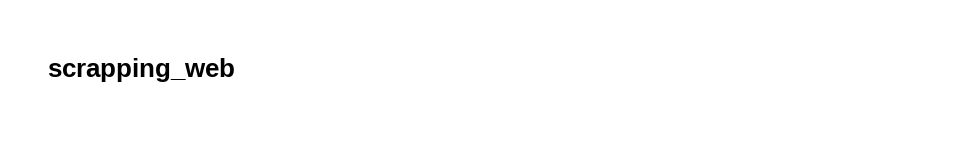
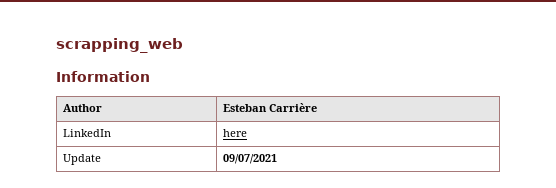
(235, 70) none -> [56,71,150,82] [62,104,102,112] [222,103,317,112] [62,129,111,137] [222,129,247,137] [62,154,101,165] [222,154,277,164] // Information // Author | Esteban Carrière // LinkedIn | here // Update | 09/07/2021

